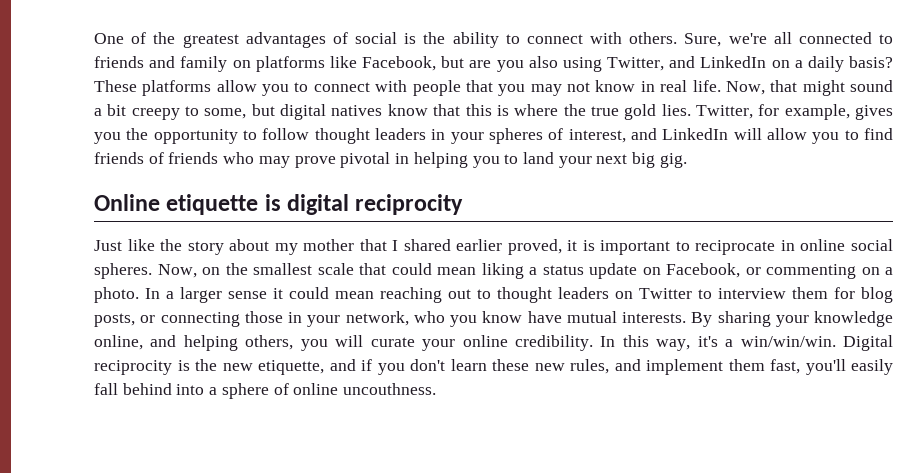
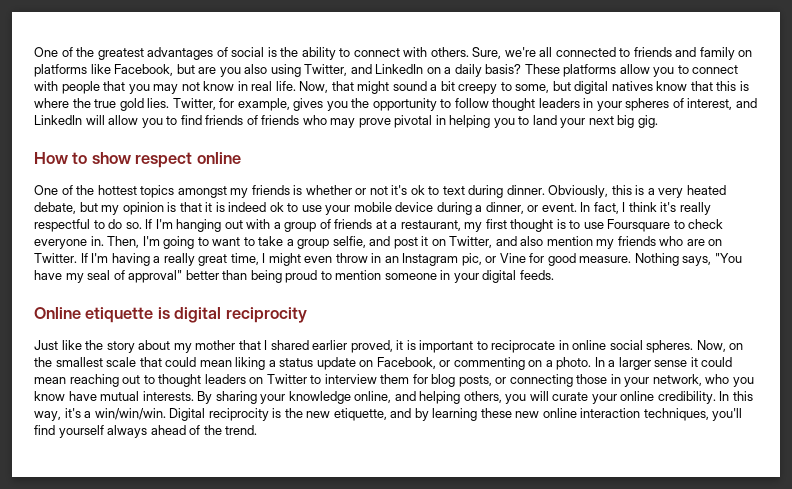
(687, 160) none -> [34,152,241,168] [34,185,726,198] [34,202,711,215] [34,219,724,232] [34,236,723,249] [34,253,742,266] [34,270,554,283] // How to show respect online // One of the hottest topics amongst my friends is whether or not it's ok to text during dinner. Obviously, this is a very heated debate, but my opinion is that it is indeed ok to use your mobile device during a dinner, or event. In fact, I think it's really respectful to do so. If I'm hanging out with a group of friends at a restaurant, my first thought is to use Foursquare to check everyone in. Then, I'm going to want to take a group selfie, and post it on Twitter, and also mention my friends who are on Twitter. If I'm having a really great time, I might even throw in an Instagram pic, or Vine for good measure. Nothing says, "You have my seal of approval" better than being proud to mention someone in your digital feeds.
[361,359,893,375] [94,383,437,399] if you don't learn these new rules, and implement them fast, you'll easily fall behind into a sphere of online uncouthness. -> [414,408,743,421] [34,425,258,438] by learning these new online interaction techniques, you'll find yourself always ahead of the trend.

